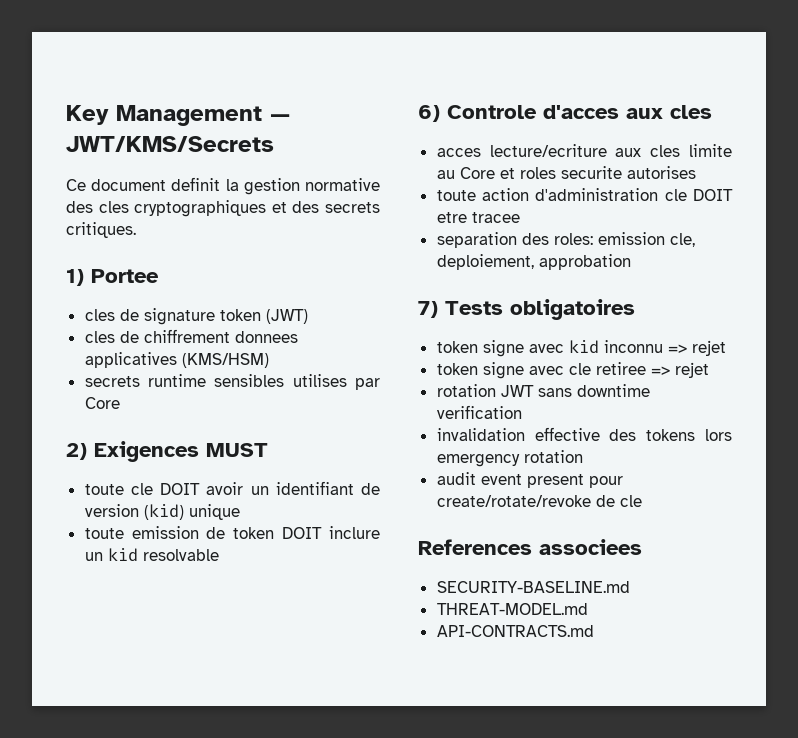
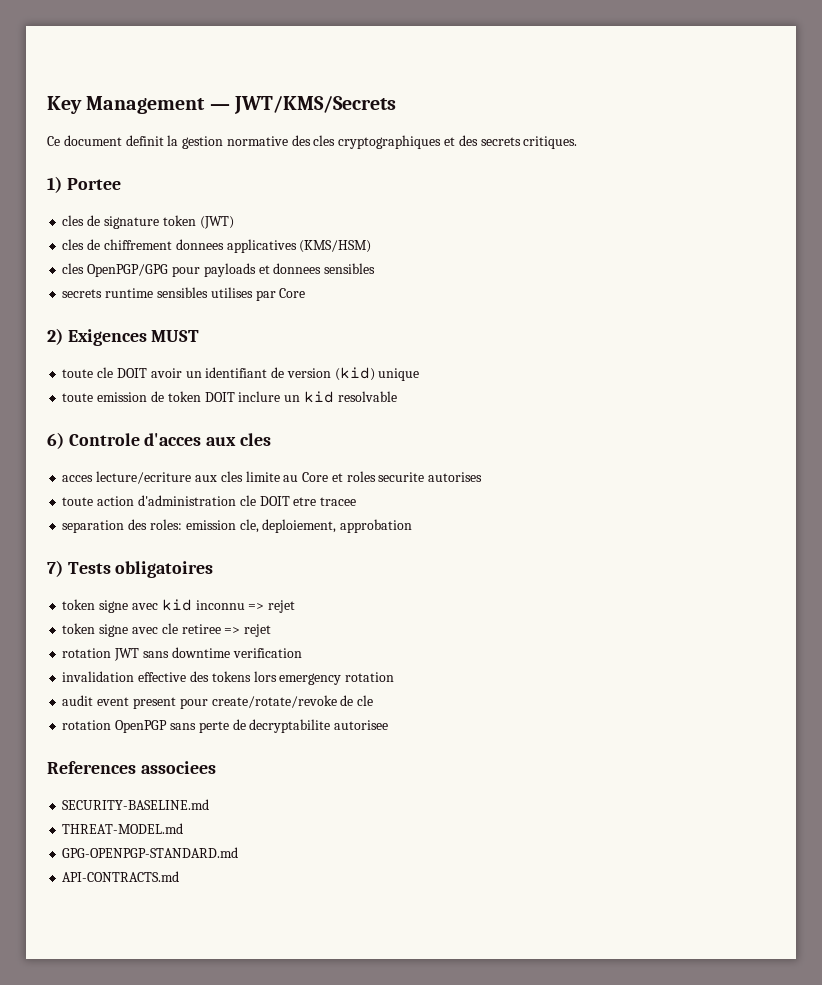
(269, 360) none -> [62,263,376,277] // cles OpenPGP/GPG pour payloads et donnees sensibles
(642, 501) none -> [62,719,389,733] // rotation OpenPGP sans perte de decryptabilite autorisee
(588, 609) none -> [62,847,239,858] // GPG-OPENPGP-STANDARD.md

